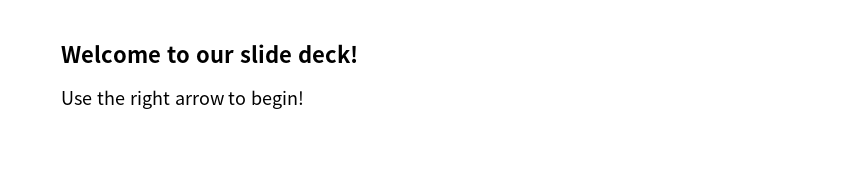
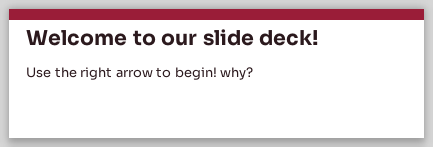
(305, 99) none -> [220,67,254,80] why?

